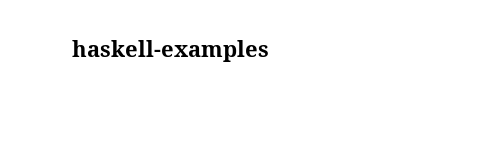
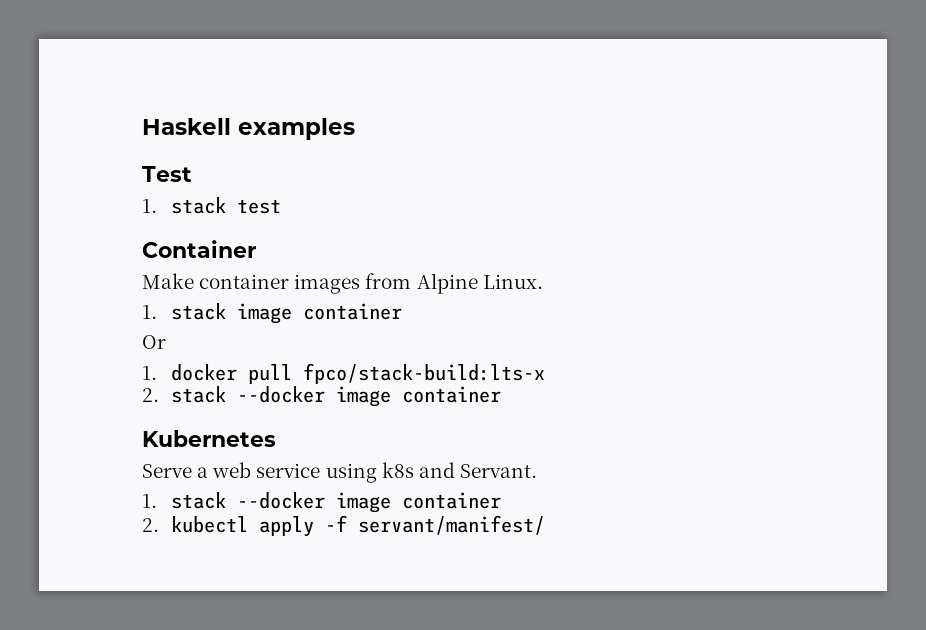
[72,40,269,62] haskell-examples -> [142,118,355,140] [142,166,192,182] [142,197,281,214] [142,240,256,258] [142,273,543,294] [142,303,402,324] [142,335,166,349] [142,363,545,384] [142,386,501,407] [142,430,276,447] [142,462,537,483] [142,492,501,513] [142,515,545,537] Haskell examples // Test // 1. stack test // Container // Make container images from Alpine Linux. // 1. stack image container // Or // 1. docker pull fpco/stack-build:lts-x // 2. stack --docker image container // Kubernetes // Serve a web service using k8s and Servant. // 1. stack --docker image container // 2. kubectl apply -f servant/manifest/

